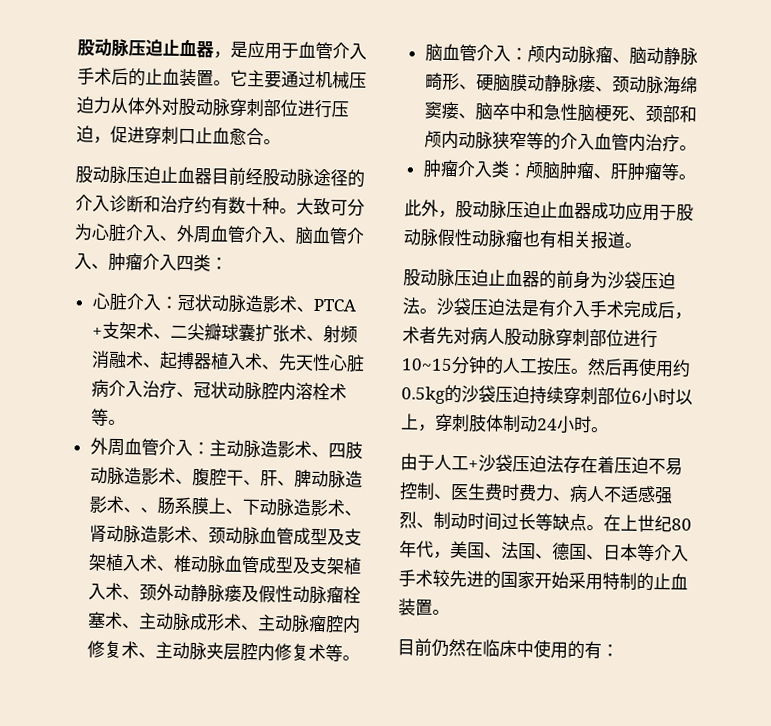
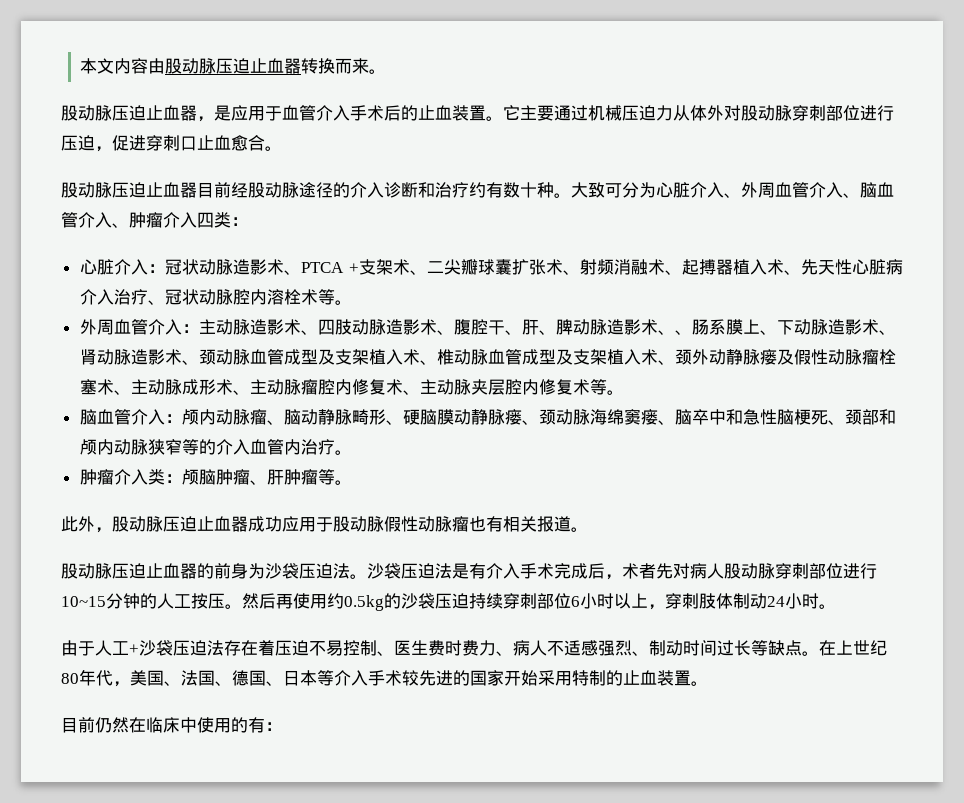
(77, 47) none -> [80,58,387,74] 本文内容由股动脉压迫止血器转换而来。 //

